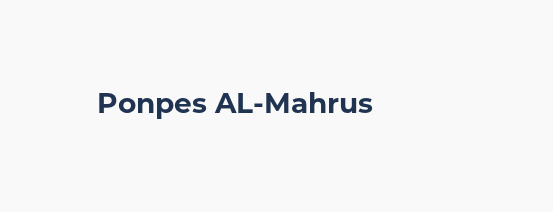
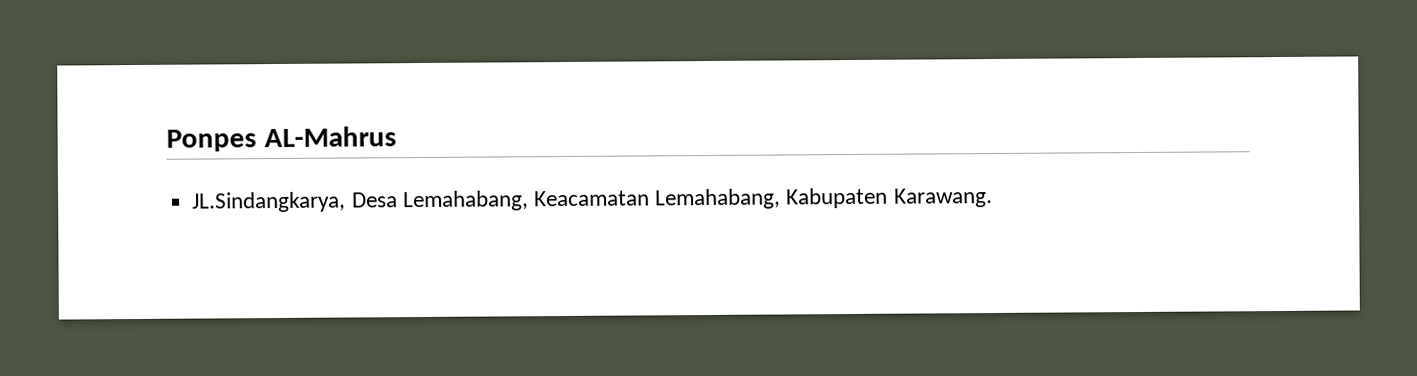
(373, 102) none -> [192,187,993,213] // JL.Sindangkarya, Desa Lemahabang, Keacamatan Lemahabang, Kabupaten Karawang.

